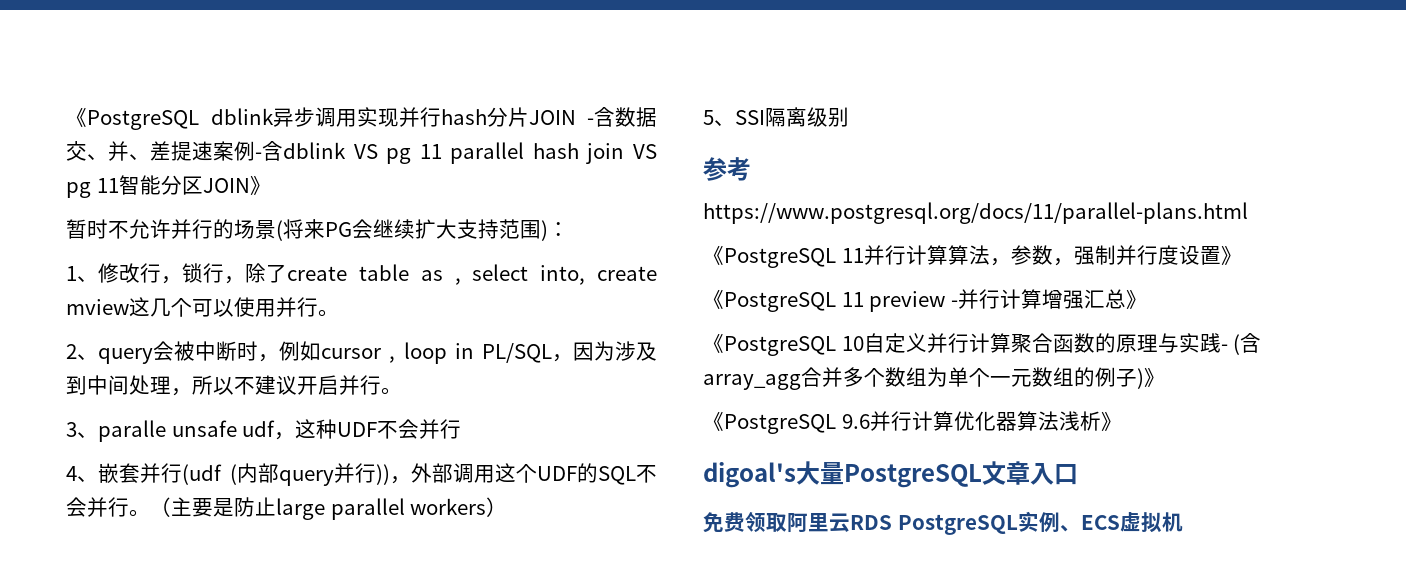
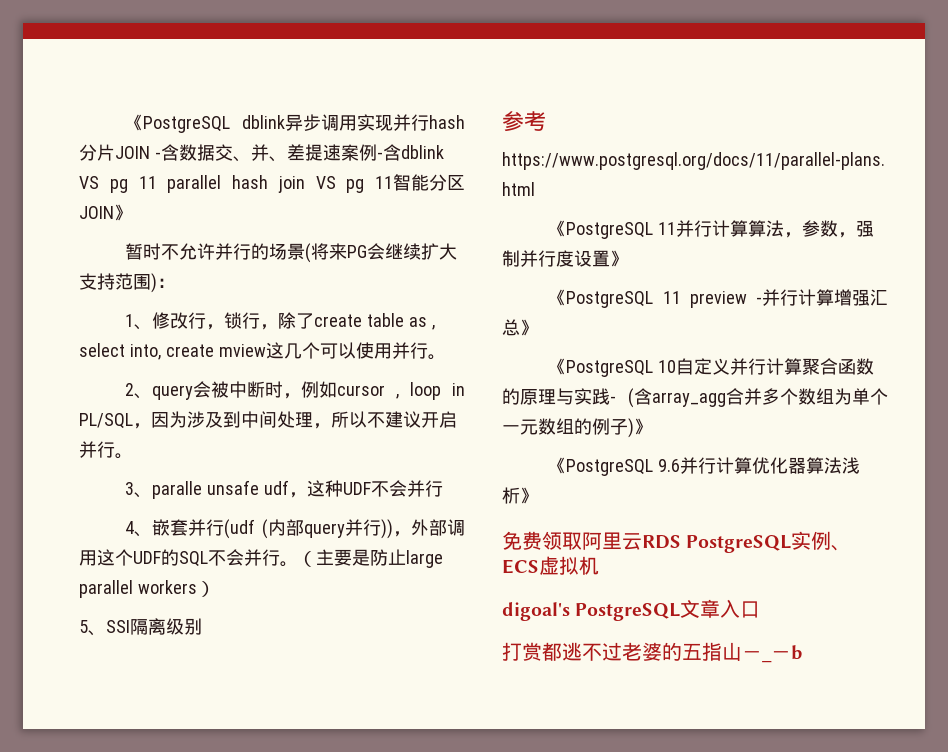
[703,461,1078,488] // digoal's大量PostgreSQL文章入口 -> (538, 495) none
(1183, 522) none -> [502,599,761,621] [502,642,762,661] [762,659,772,663] [771,645,802,660] // digoal's PostgreSQL文章入口 // 打赏都逃不过老婆的五指山－_－b

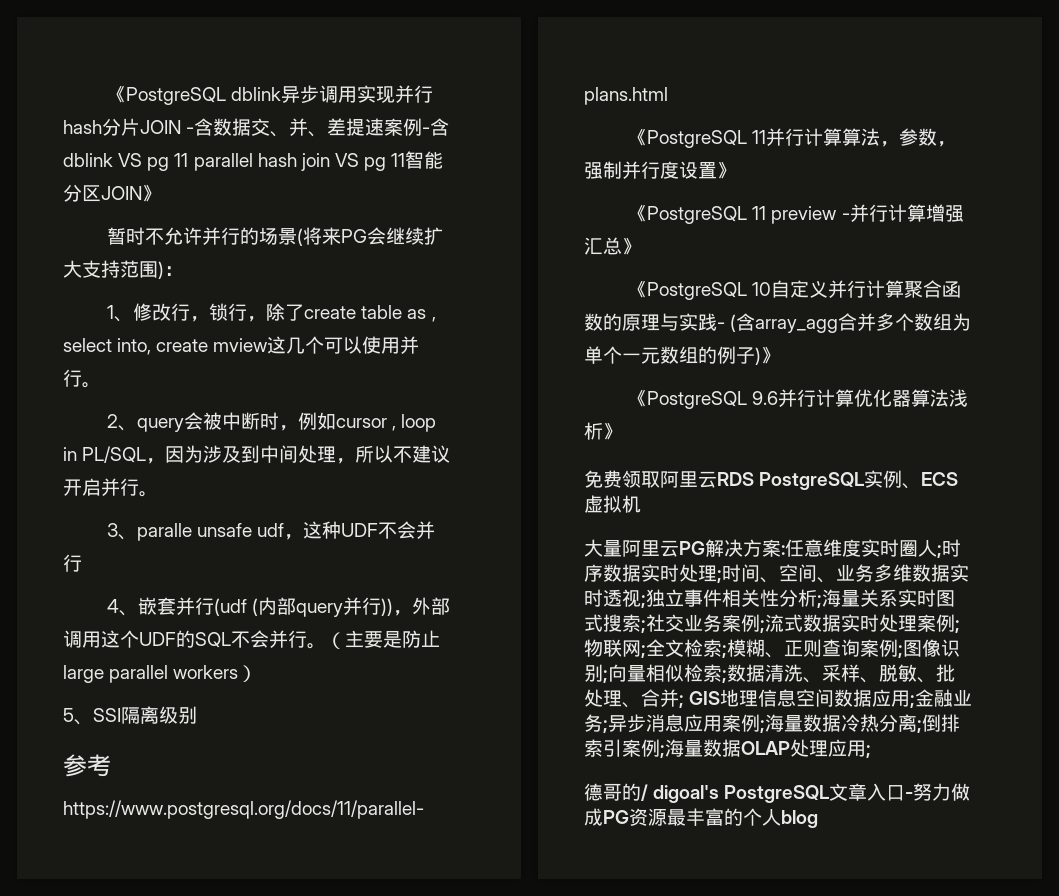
[502,599,761,621] [502,642,762,661] [762,659,772,663] [771,645,802,660] digoal's PostgreSQL文章入口 // 打赏都逃不过老婆的五指山－_－b -> [584,539,961,558] [584,564,969,583] [584,589,955,608] [584,614,960,633] [584,639,960,658] [584,664,955,683] [584,689,973,708] [584,714,960,733] [584,739,871,758] [584,783,971,803] [584,808,818,828] 大量阿里云PG解决方案:任意维度实时圈人;时序数据实时处理;时间、空间、业务多维数据实时透视;独立事件相关性分析;海量关系实时图式搜索;社交业务案例;流式数据实时处理案例;物联网;全文检索;模糊、正则查询案例;图像识别;向量相似检索;数据清洗、采样、脱敏、批处理、合并; GIS地理信息空间数据应用;金融业务;异步消息应用案例;海量数据冷热分离;倒排索引案例;海量数据OLAP处理应用; // 德哥的/ digoal's PostgreSQL文章入口-努力做成PG资源最丰富的个人blog

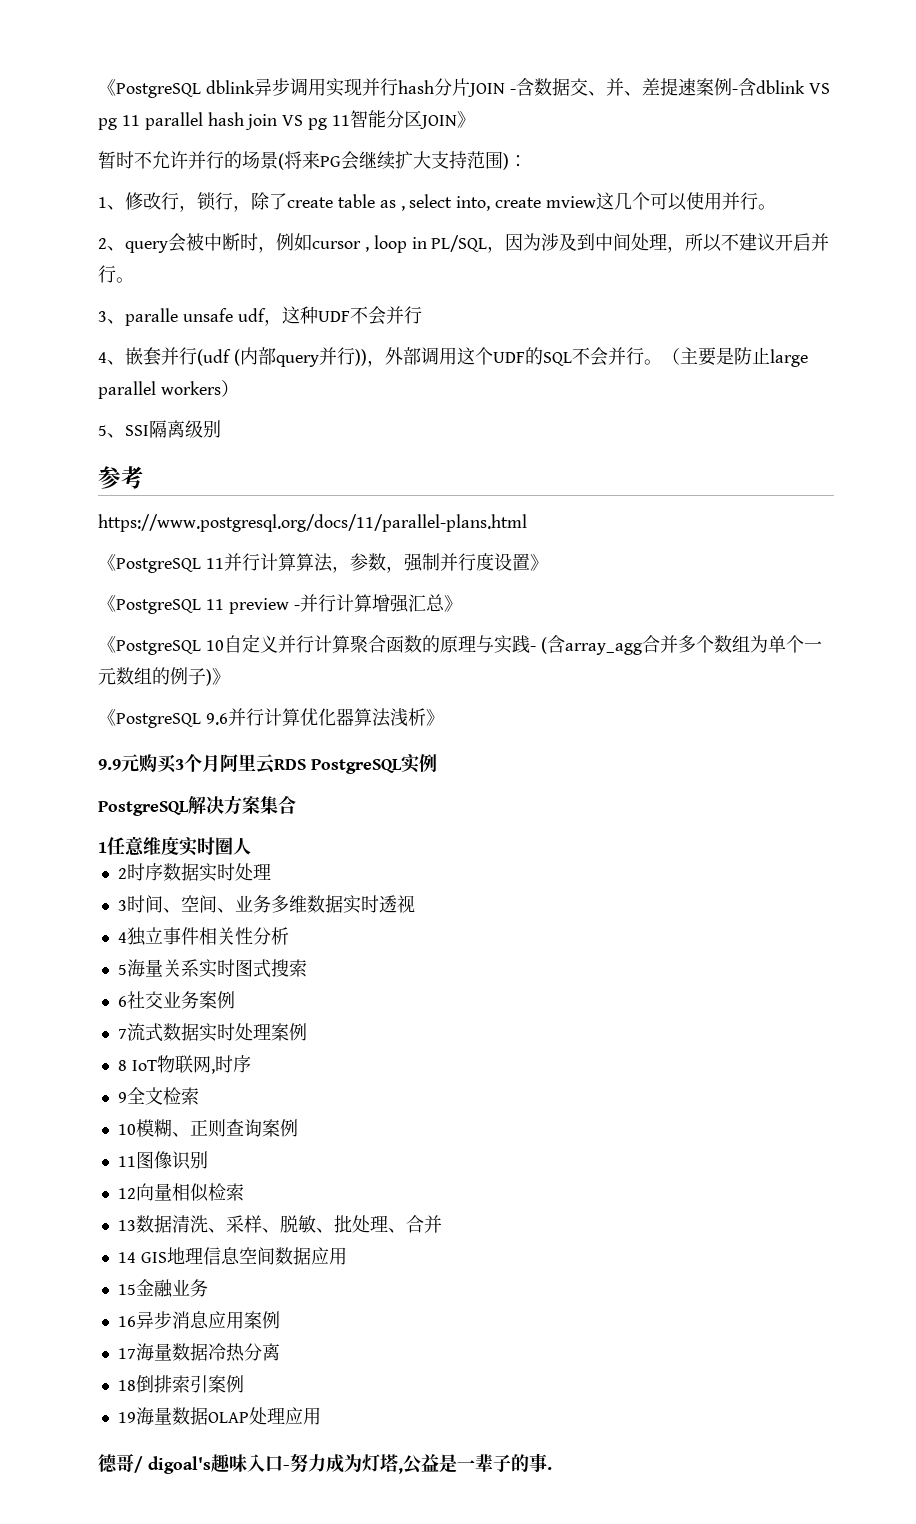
[584,470,660,488] 免费领取 -> [98,754,220,773] 9.9元购买3个月
[902,472,959,489] [584,495,641,513] [584,539,785,557] 、ECS虚拟机 // 大量阿里云PG解决方案: -> [98,795,296,816] [98,842,107,853] // PostgreSQL解决方案集合 // 1
[937,545,942,558] ; -> [117,868,127,879] // 2
[717,570,722,583] ; -> [117,900,127,911] // 3
[641,595,646,608] ; -> [117,932,127,943] // 4
[817,595,822,608] ; -> [117,964,127,975] // 5
[641,620,646,633] ; -> [117,996,127,1007] // 6
[760,620,765,633] ; -> [117,1029,127,1039] // 7
[955,620,960,633] [584,639,646,658] ;物联网; -> [117,1055,251,1074] [117,1092,127,1103] // 8 IoT物联网,时序 // 9
[722,645,727,658] ; -> [117,1124,136,1135] // 10
[898,645,903,658] ; -> [117,1156,136,1167] // 11
[603,670,608,683] ; -> [117,1188,136,1199] // 12
[722,670,727,683] ; -> [117,1220,136,1231] // 13
[679,695,684,708] ; -> [117,1252,136,1263] // 14
[910,695,916,708] ; -> [117,1284,136,1295] // 15
[603,720,608,733] ; -> [117,1316,136,1327] // 16
[760,720,765,733] ; -> [117,1348,136,1359] // 17
[917,720,922,733] ; -> [117,1380,136,1391] // 18
[660,745,665,758] ; -> [117,1412,136,1423] // 19
[866,745,871,758] ; -> (321, 1416) none
[622,783,641,801] 的 -> (134, 1463) none
[724,783,868,803] PostgreSQL文章 -> [211,1454,247,1473] 趣味
[951,783,971,801] [584,808,818,828] 做成PG资源最丰富的个人blog -> [326,1453,552,1474] 成为灯塔,公益是一辈子的事.

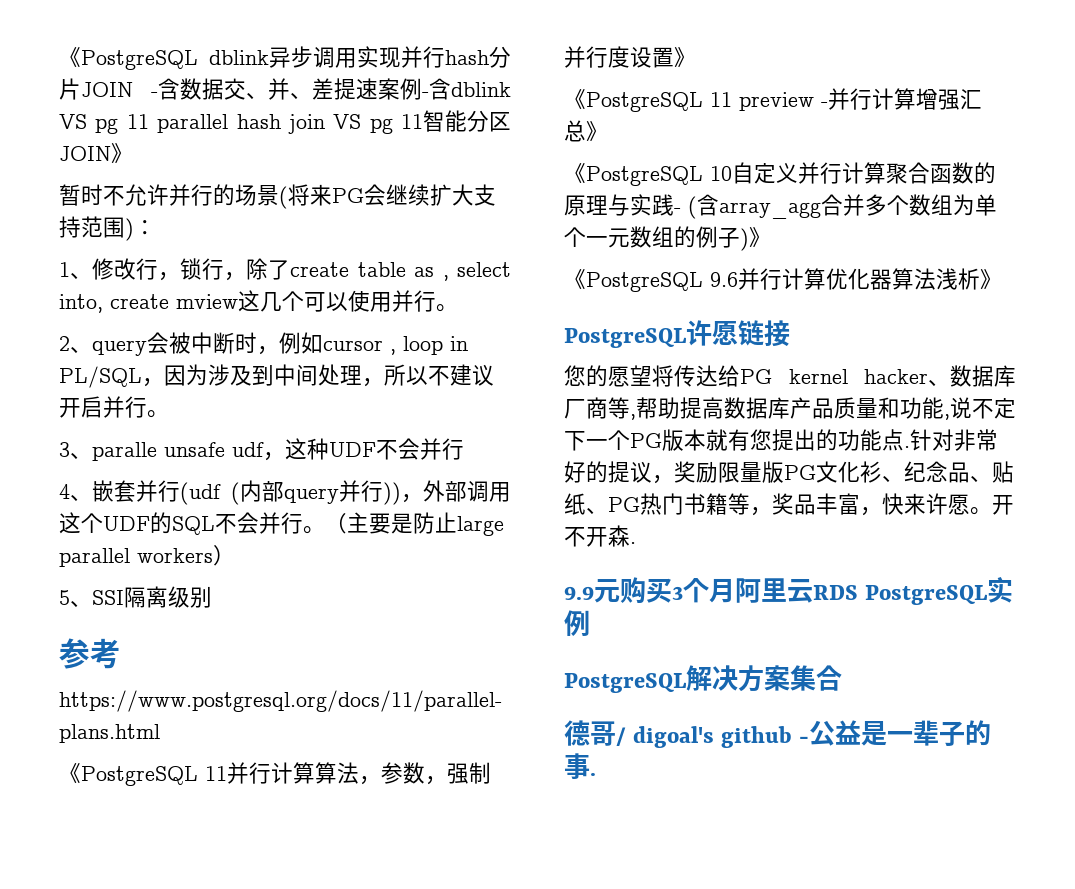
(444, 717) none -> [564,320,790,348] [564,365,1016,387] [564,397,1016,420] [564,429,998,451] [564,461,1014,484] [564,493,1014,516] [564,525,636,547] // PostgreSQL许愿链接 // 您的愿望将传达给PG kernel hacker、数据库厂商等,帮助提高数据库产品质量和功能,说不定下一个PG版本就有您提出的功能点.针对非常好的提议，奖励限量版PG文化衫、纪念品、贴纸、PG热门书籍等，奖品丰富，快来许愿。开不开森.
[98,836,251,856] [117,863,271,882] [117,895,415,914] [117,927,289,946] [117,959,307,978] [117,991,235,1009] [117,1023,307,1042] [117,1055,251,1074] [117,1087,199,1105] [117,1119,298,1137] [117,1151,208,1170] [117,1183,244,1202] [117,1215,442,1233] [117,1247,347,1265] [117,1279,208,1298] [117,1311,280,1329] [117,1343,280,1362] [117,1375,244,1393] [117,1407,321,1425] [98,1454,403,1474] 1任意维度实时圈人 // 2时序数据实时处理 // 3时间、空间、业务多维数据实时透视 // 4独立事件相关性分析 // 5海量关系实时图式搜索 // 6社交业务案例 // 7流式数据实时处理案例 // 8 IoT物联网,时序 // 9全文检索 // 10模糊、正则查询案例 // 11图像识别 // 12向量相似检索 // 13数据清洗、采样、脱敏、批处理、合并 // 14 GIS地理信息空间数据应用 // 15金融业务 // 16异步消息应用案例 // 17海量数据冷热分离 // 18倒排索引案例 // 19海量数据OLAP处理应用 // 德哥/ digoal's趣味入口-努力成为灯塔, -> [564,720,810,748] 德哥/ digoal's github -

